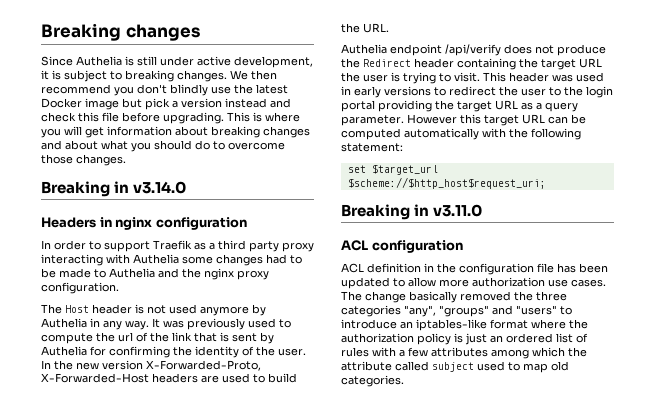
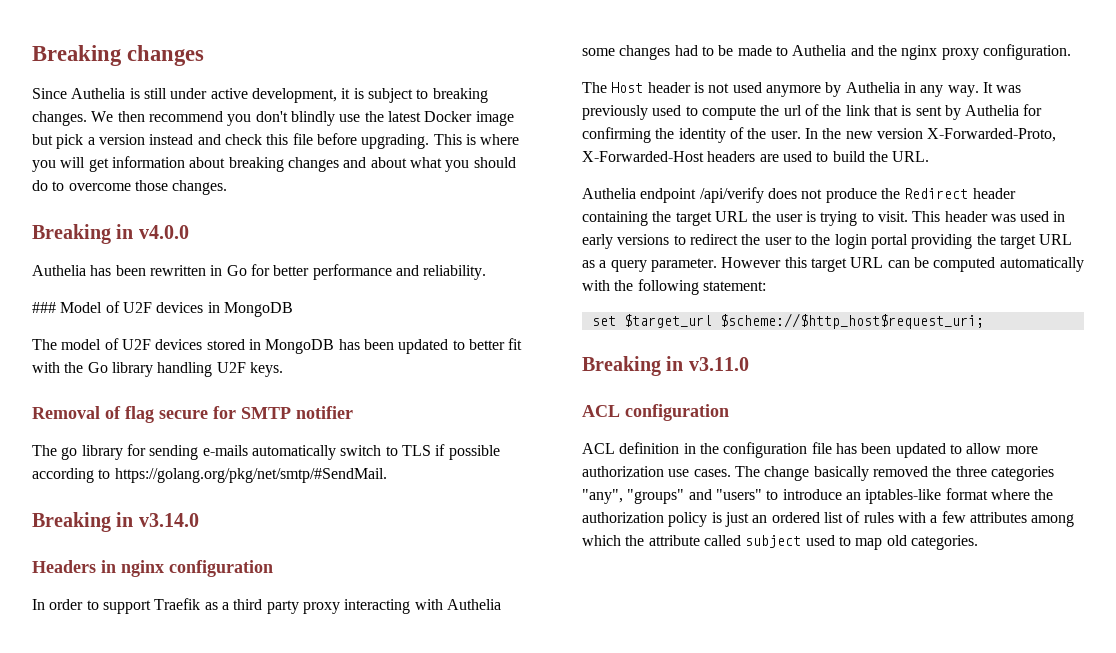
(126, 160) none -> [32,224,189,244] [32,264,487,280] [32,301,293,317] [32,338,523,354] [32,362,283,377] [32,406,353,423] [32,444,500,460] [32,468,387,483] // Breaking in v4.0.0 // Authelia has been rewritten in Go for better performance and reliability. // ### Model of U2F devices in MongoDB // The model of U2F devices stored in MongoDB has been updated to better fit with the Go library handling U2F keys. // Removal of flag secure for SMTP notifier // The go library for sending e-mails automatically switch to TLS if possible according to https://golang.org/pkg/net/smtp/#SendMail.

